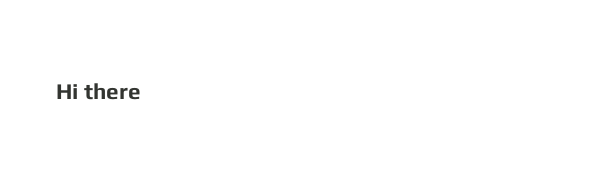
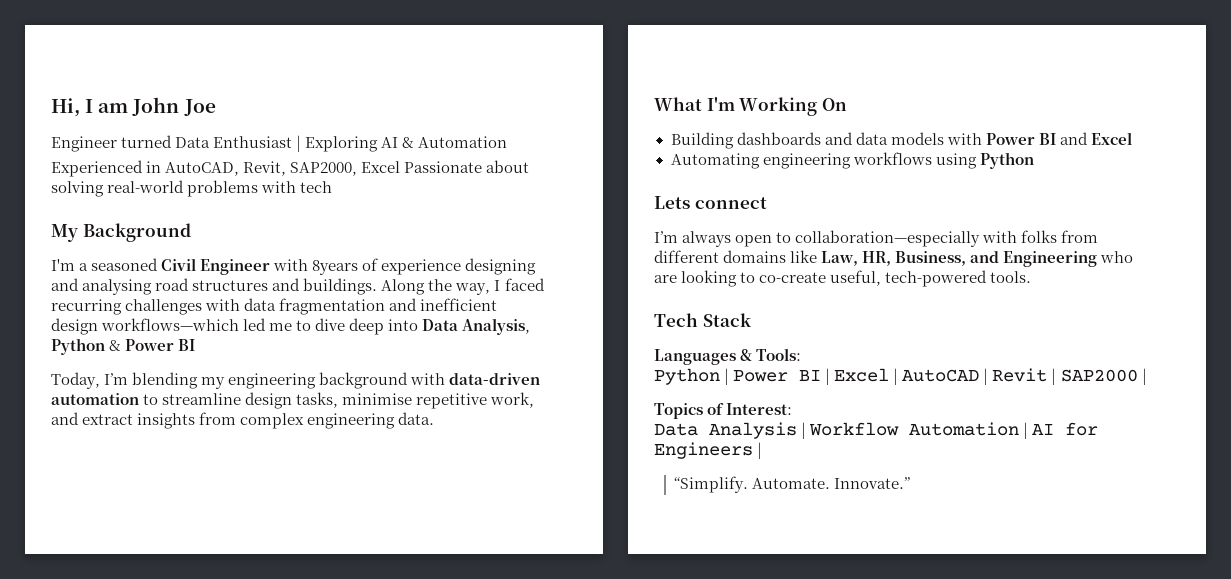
[56,83,142,100] Hi there -> [51,97,216,117] [51,135,508,152] [51,160,530,177] [51,180,333,197] [51,223,191,242] [51,258,537,275] [51,278,545,295] [51,298,498,315] [51,318,531,335] [51,338,196,355] [51,372,541,389] [51,392,535,409] [51,412,435,429] [654,97,847,116] [670,132,1132,149] [670,152,1034,169] [654,196,767,209] [654,230,1099,247] [654,250,1134,267] [654,270,1032,287] [654,313,751,327] [654,348,802,365] [654,368,1147,385] [654,403,793,419] [654,422,1099,439] [654,442,763,459] [674,476,911,493] Hi, I am John Joe // Engineer turned Data Enthusiast | Exploring AI & Automation // Experienced in AutoCAD, Revit, SAP2000, Excel Passionate about solving real-world problems with tech // My Background // I'm a seasoned Civil Engineer with 8years of experience designing and analysing road structures and buildings. Along the way, I faced recurring challenges with data fragmentation and inefficient design workflows—which led me to dive deep into Data Analysis, Python & Power BI // Today, I’m blending my engineering background with data-driven automation to streamline design tasks, minimise repetitive work, and extract insights from complex engineering data. // What I'm Working On // Building dashboards and data models with Power BI and Excel // Automating engineering workflows using Python // Lets connect // I’m always open to collaboration—especially with folks from different domains like Law, HR, Business, and Engineering who are looking to co-create useful, tech-powered tools. // Tech Stack // Languages & Tools: // Python | Power BI | Excel | AutoCAD | Revit | SAP2000 | // Topics of Interest: // Data Analysis | Workflow Automation | AI for Engineers | // “Simplify. Automate. Innovate.”

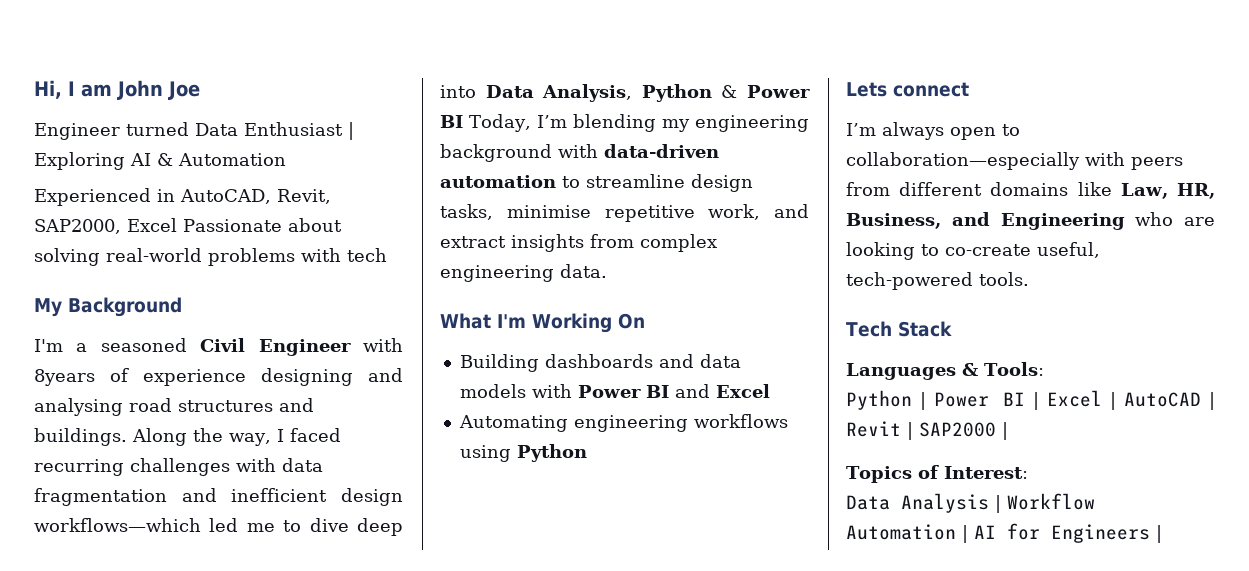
(196, 345) // -> (463, 121) none
[1021,230,1058,243] folks -> [1131,157,1183,170] peers
[674,476,911,493] // “Simplify. Automate. Innovate.” -> (1162, 534) none

